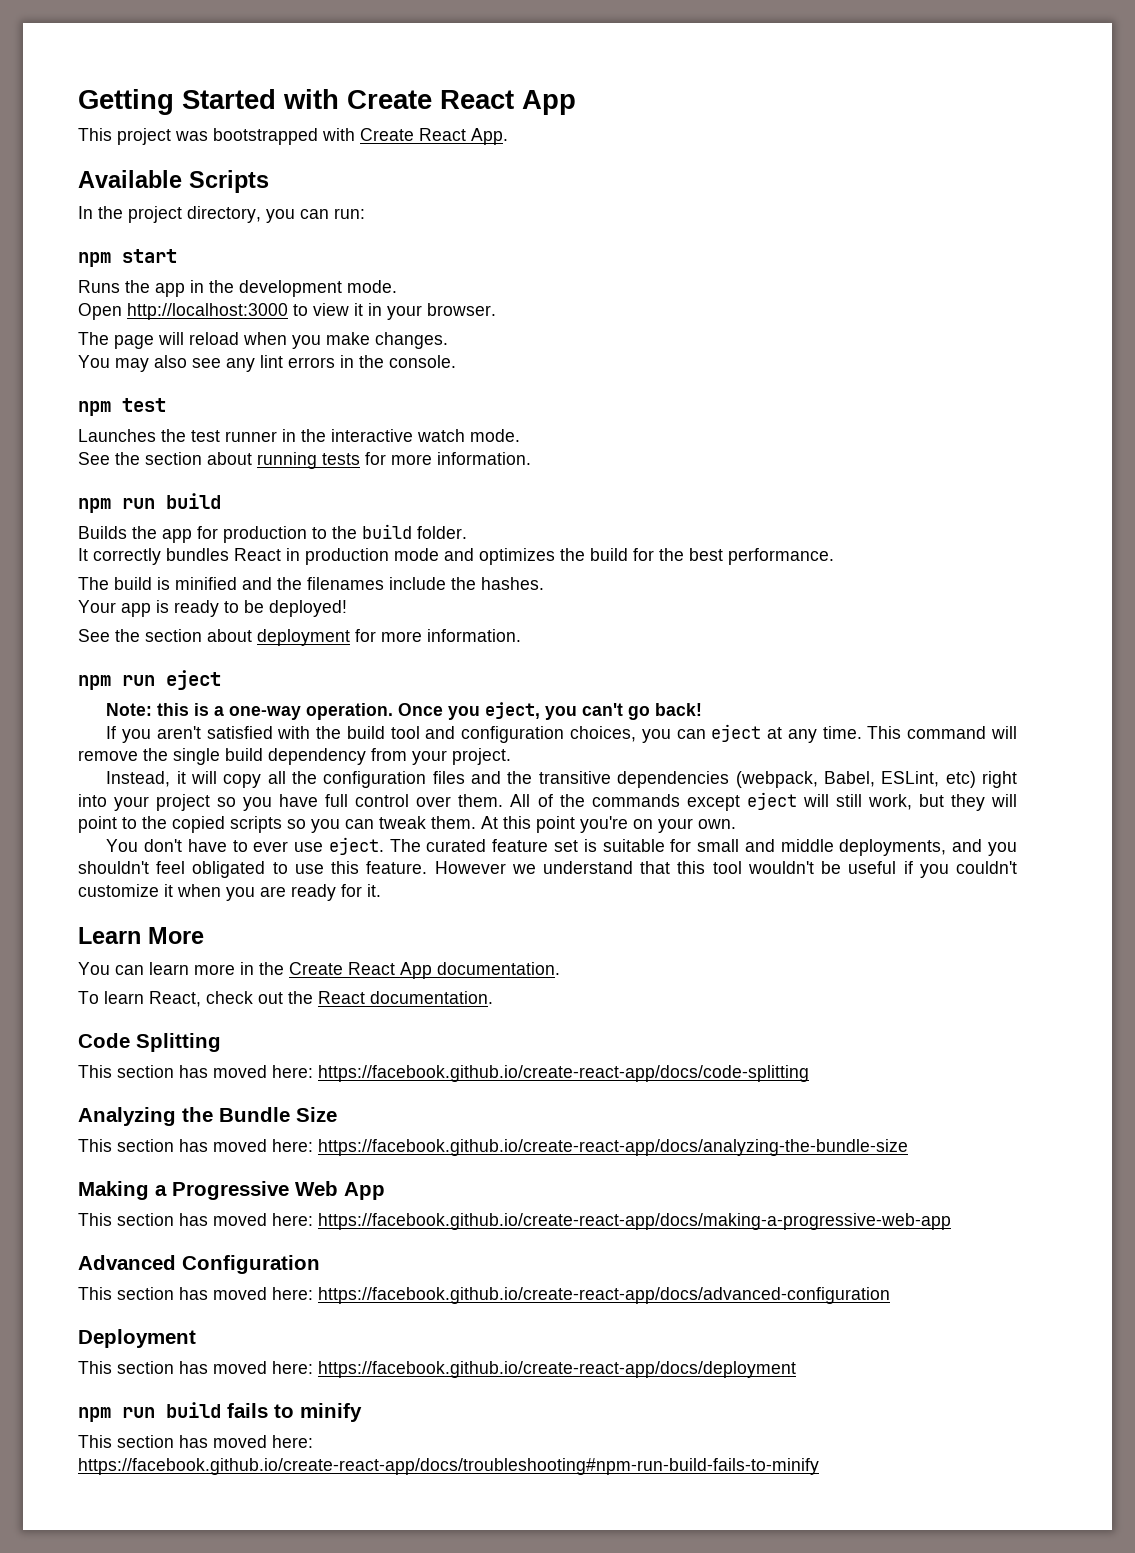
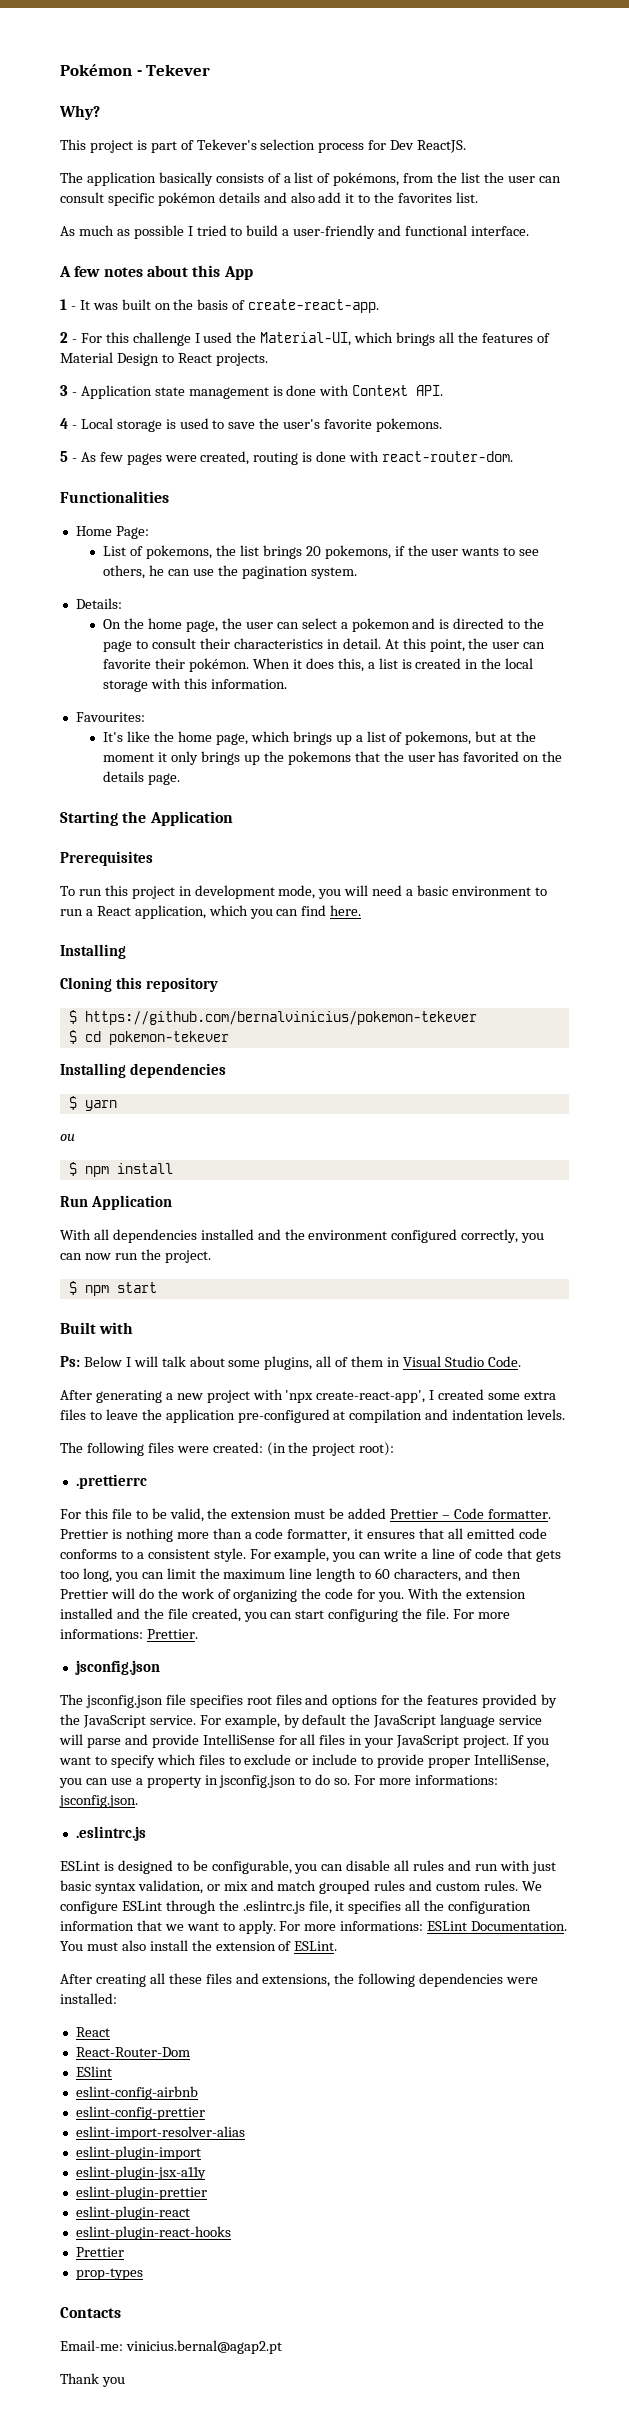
[78,89,576,115] [78,128,508,145] [78,170,269,193] [78,206,365,223] [78,249,177,267] [78,280,397,297] [78,303,496,320] [78,332,448,349] [78,355,456,372] [78,398,166,416] [78,429,520,442] [78,452,531,469] [78,493,221,513] [78,524,467,543] [78,548,834,565] [78,577,544,590] [78,600,347,617] [78,629,521,646] [78,670,221,690] [106,702,703,720] [106,724,1018,743] [78,748,511,765] [106,771,1018,788] [78,792,1017,811] [78,816,736,833] [106,837,1018,856] [78,861,1017,878] [78,884,381,901] [78,927,204,944] [78,962,560,979] [78,991,493,1007] [78,1033,221,1052] [78,1065,809,1082] [78,1107,337,1126] [78,1139,908,1156] [78,1181,385,1200] [78,1213,951,1230] [78,1255,320,1274] [78,1287,890,1304] [78,1329,196,1348] [78,1361,796,1378] [78,1402,362,1422] [78,1435,313,1448] [78,1458,819,1475] Getting Started with Create React App // This project was bootstrapped with Create React App. // Available Scripts // In the project directory, you can run: // npm start // Runs the app in the development mode. // Open http://localhost:3000 to view it in your browser. // The page will reload when you make changes. // You may also see any lint errors in the console. // npm test // Launches the test runner in the interactive watch mode. // See the section about running tests for more information. // npm run build // Builds the app for production to the build folder. // It correctly bundles React in production mode and optimizes the build for the best performance. // The build is minified and the filenames include the hashes. // Your app is ready to be deployed! // See the section about deployment for more information. // npm run eject // Note: this is a one-way operation. Once you eject, you can't go back! // If you aren't satisfied with the build tool and configuration choices, you can eject at any time. This command will remove the single build dependency from your project. // Instead, it will copy all the configuration files and the transitive dependencies (webpack, Babel, ESLint, etc) right into your project so you have full control over them. All of the commands except eject will still work, but they will point to the copied scripts so you can tweak them. At this point you're on your own. // You don't have to ever use eject. The curated feature set is suitable for small and middle deployments, and you shouldn't feel obligated to use this feature. However we understand that this tool wouldn't be useful if you couldn't customize it when you are ready for it. // Learn More // You can learn more in the Create React App documentation. // To learn React, check out the React documentation. // Code Splitting // This section has moved here: https://facebook.github.io/create-react-app/docs/code-splitting // Analyzing the Bundle Size // This section has moved here: https://facebook.github.io/create-react-app/docs/analyzing-the-bundle-size // Making a Progressive Web App // This section has moved here: https://facebook.github.io/create-react-app/docs/making-a-progressive-web-app // Advanced Configuration // This section has moved here: https://facebook.github.io/create-react-app/docs/advanced-configuration // Deployment // This section has moved here: https://facebook.github.io/create-react-app/docs/deployment // npm run build fails to minify // This section has moved here: https://facebook.github.io/create-react-app/docs/troubleshooting#npm-run-build-fails-to-minify -> [60,64,211,76] [59,105,100,120] [60,139,467,153] [60,172,561,186] [60,192,479,206] [60,225,529,239] [59,265,253,280] [60,299,380,313] [60,332,550,346] [60,352,268,366] [60,385,444,399] [60,418,443,432] [60,451,514,465] [60,491,169,503] [75,526,149,539] [103,545,540,559] [103,565,357,579] [75,598,122,609] [103,618,545,632] [103,638,546,652] [103,658,534,672] [103,678,288,692] [75,712,145,722] [103,731,537,745] [103,751,563,765] [103,771,181,785] [60,811,233,826] [60,851,153,866] [60,885,547,899] [60,905,362,919] [60,944,126,959] [60,977,218,992] [68,1010,477,1025] [68,1030,229,1045] [60,1063,226,1078] [68,1096,117,1111] [60,1134,75,1141] [68,1162,173,1177] [60,1195,172,1210] [60,1229,545,1243] [60,1249,211,1263] [68,1281,157,1296] [60,1322,134,1334] [60,1356,521,1370] [60,1389,557,1403] [60,1409,566,1423] [60,1442,395,1456] [75,1474,147,1489] [60,1508,551,1522] [60,1528,547,1542] [60,1548,561,1562] [60,1568,521,1582] [60,1588,526,1602] [60,1608,510,1622] [60,1629,198,1639] [74,1660,160,1675] [60,1694,557,1708] [60,1714,543,1728] [59,1734,549,1748] [59,1754,549,1768] [59,1774,498,1788] [59,1795,138,1808] [75,1826,146,1841] [60,1860,556,1874] [60,1880,542,1894] [60,1900,532,1914] [60,1920,568,1934] [60,1940,338,1951] [60,1973,539,1987] [60,1993,117,2004] [75,2027,110,2037] [75,2047,190,2057] [75,2066,112,2077] [75,2086,198,2100] [75,2106,205,2120] [75,2126,245,2140] [75,2146,201,2160] [75,2166,206,2180] [75,2186,207,2200] [75,2206,190,2220] [75,2226,231,2240] [75,2247,124,2257] [75,2268,143,2280] [60,2307,121,2318] [60,2340,282,2354] [60,2373,125,2387] Pokémon - Tekever // Why? // This project is part of Tekever's selection process for Dev ReactJS. // The application basically consists of a list of pokémons, from the list the user can consult specific pokémon details and also add it to the favorites list. // As much as possible I tried to build a user-friendly and functional interface. // A few notes about this App // 1 - It was built on the basis of create-react-app. // 2 - For this challenge I used the Material-UI, which brings all the features of Material Design to React projects. // 3 - Application state management is done with Context API. // 4 - Local storage is used to save the user's favorite pokemons. // 5 - As few pages were created, routing is done with react-router-dom. // Functionalities // Home Page: // List of pokemons, the list brings 20 pokemons, if the user wants to see others, he can use the pagination system. // Details: // On the home page, the user can select a pokemon and is directed to the page to consult their characteristics in detail. At this point, the user can favorite their pokémon. When it does this, a list is created in the local storage with this information. // Favourites: // It's like the home page, which brings up a list of pokemons, but at the moment it only brings up the pokemons that the user has favorited on the details page. // Starting the Application // Prerequisites // To run this project in development mode, you will need a basic environment to run a React application, which you can find here. // Installing // Cloning this repository // $ https://github.com/bernalvinicius/pokemon-tekever // $ cd pokemon-tekever // Installing dependencies // $ yarn // ou // $ npm install // Run Application // With all dependencies installed and the environment configured correctly, you can now run the project. // $ npm start // Built with // Ps: Below I will talk about some plugins, all of them in Visual Studio Code. // After generating a new project with 'npx create-react-app', I created some extra files to leave the application pre-configured at compilation and indentation levels. // The following files were created: (in the project root): // .prettierrc // For this file to be valid, the extension must be added Prettier – Code formatter. Prettier is nothing more than a code formatter, it ensures that all emitted code conforms to a consistent style. For example, you can write a line of code that gets too long, you can limit the maximum line length to 60 characters, and then Prettier will do the work of organizing the code for you. With the extension installed and the file created, you can start configuring the file. For more informations: Prettier. // jsconfig.json // The jsconfig.json file specifies root files and options for the features provided by the JavaScript service. For example, by default the JavaScript language service will parse and provide IntelliSense for all files in your JavaScript project. If you want to specify which files to exclude or include to provide proper IntelliSense, you can use a property in jsconfig.json to do so. For more informations: jsconfig.json. // .eslintrc.js // ESLint is designed to be configurable, you can disable all rules and run with just basic syntax validation, or mix and match grouped rules and custom rules. We configure ESLint through the .eslintrc.js file, it specifies all the configuration information that we want to apply. For more informations: ESLint Documentation. You must also install the extension of ESLint. // After creating all these files and extensions, the following dependencies were installed: // React // React-Router-Dom // ESlint // eslint-config-airbnb // eslint-config-prettier // eslint-import-resolver-alias // eslint-plugin-import // eslint-plugin-jsx-a11y // eslint-plugin-prettier // eslint-plugin-react // eslint-plugin-react-hooks // Prettier // prop-types // Contacts // Email-me: vinicius.bernal@agap2.pt // Thank you

